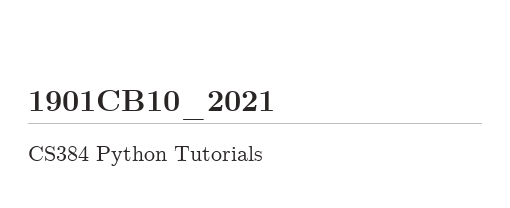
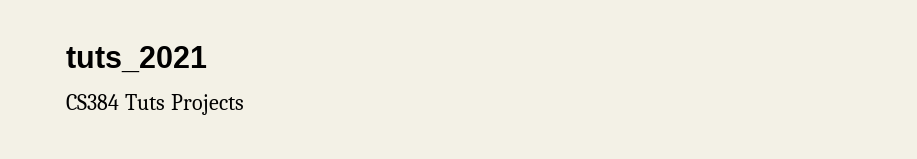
[28,90,275,120] 1901CB10_2021 -> [66,46,207,73] tuts_2021
[96,146,263,166] Python Tutorials -> [124,94,244,115] Tuts Projects

